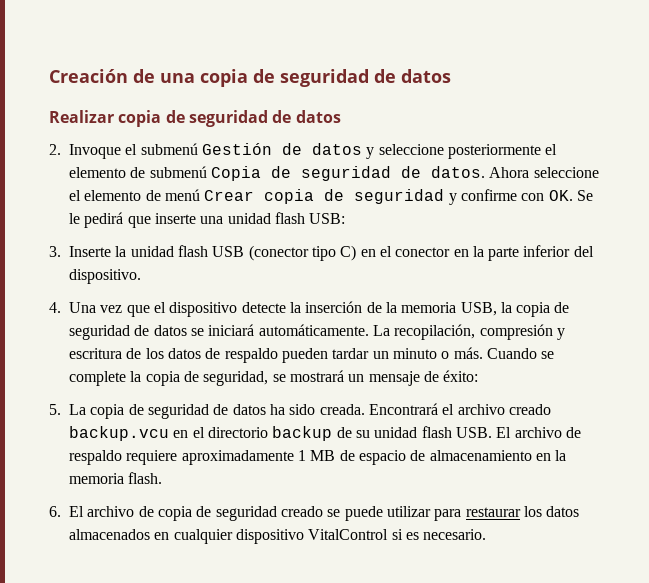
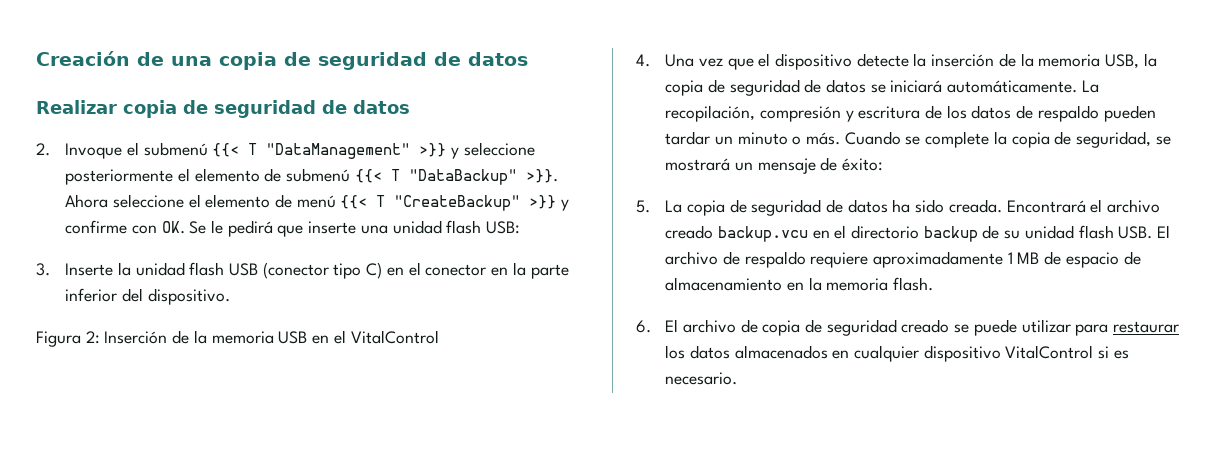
[201,143,362,155] Gestión de datos -> [212,143,447,159] {{< T "DataManagement" >}}
[210,166,485,181] Copia de seguridad de datos. -> [354,169,558,185] {{< T "DataBackup" >}}.
[204,189,445,204] Crear copia de seguridad -> [340,195,557,211] {{< T "CreateBackup" >}}
(141, 276) none -> [36,330,439,347] // Figura 2: Inserción de la memoria USB en el VitalControl

